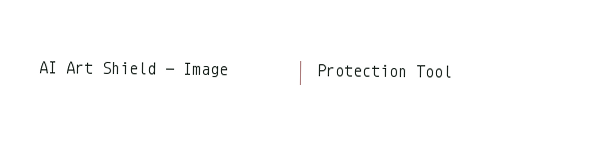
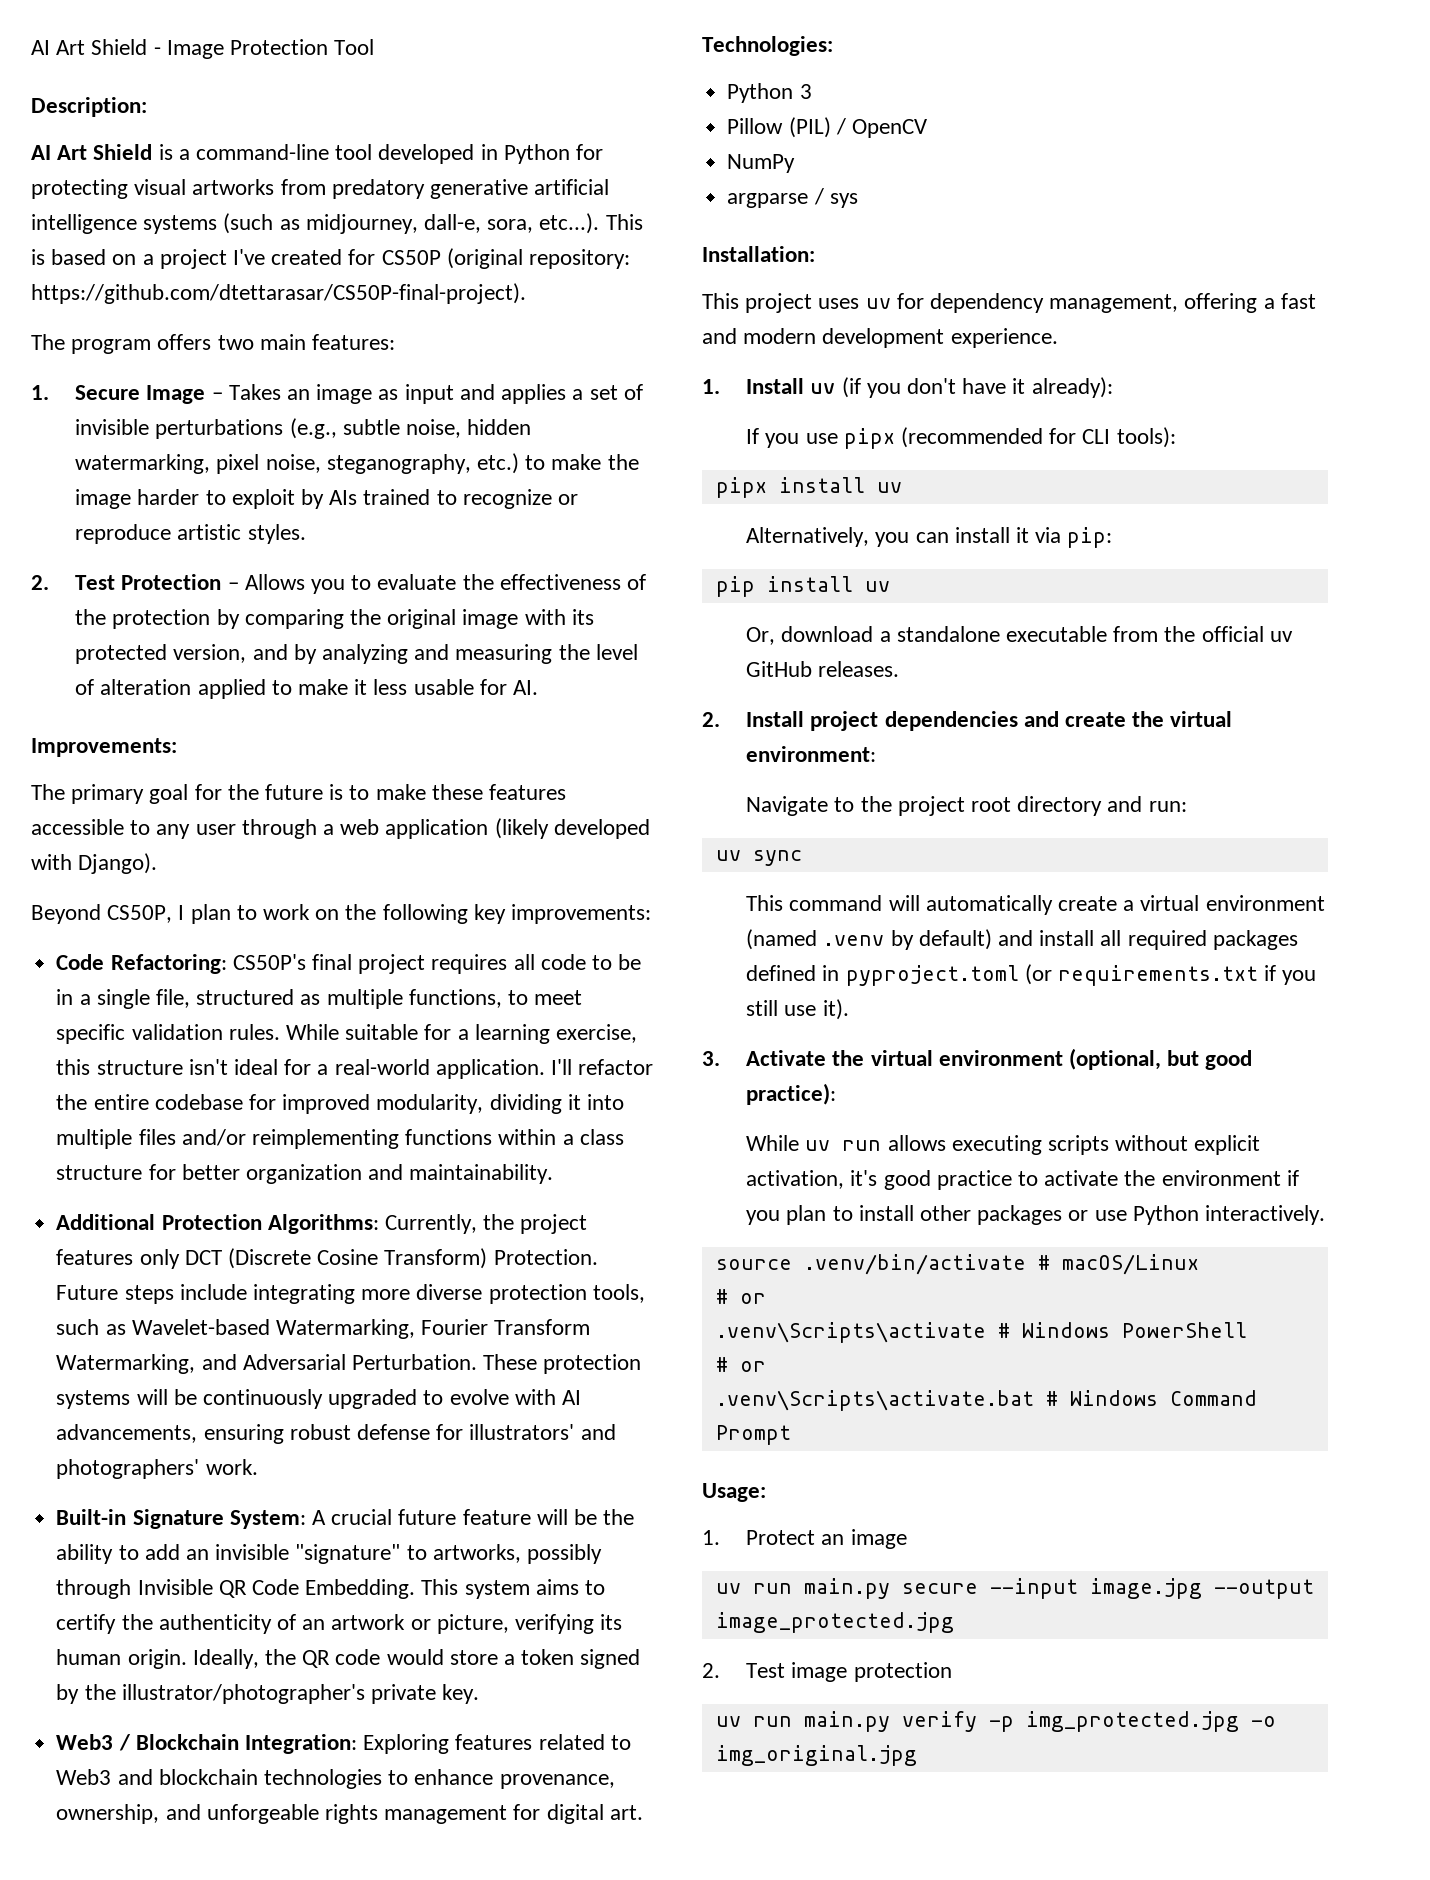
(453, 71) none -> [31,97,147,117] [31,144,604,164] [31,179,610,199] [31,213,643,234] [31,248,631,269] [31,283,526,304] [31,334,396,354] [31,384,643,404] [75,418,532,439] [75,453,639,474] [75,489,579,509] [75,524,306,544] [31,574,647,594] [75,609,594,629] [75,644,638,664] [75,679,539,699] [31,738,177,757] [31,784,567,804] [31,818,650,839] [31,853,158,874] [31,904,652,924] [56,954,642,974] [56,989,583,1009] [56,1024,637,1044] [56,1059,654,1079] [56,1094,624,1114] [56,1129,624,1149] [56,1164,554,1184] [56,1214,588,1234] [56,1248,598,1269] [56,1284,645,1304] [56,1319,591,1339] [56,1354,642,1374] [56,1389,581,1409] [56,1424,616,1444] [56,1459,258,1479] [56,1509,635,1529] [56,1544,602,1564] [56,1579,605,1599] [56,1614,623,1634] [56,1649,641,1669] [56,1684,480,1704] [56,1734,631,1754] [56,1769,615,1789] [56,1804,643,1824] [702,36,833,56] [727,83,812,103] [727,117,927,138] [727,154,796,173] [727,188,858,208] [702,246,815,262] [702,293,1316,313] [702,328,1058,348] [702,377,1113,398] [746,427,1176,449] [715,477,902,498] [746,527,1113,548] [715,576,890,597] [746,626,1293,645] [746,661,900,677] [702,711,1233,731] [746,746,877,762] [746,796,1187,816] [715,850,802,866] [746,895,1325,915] [746,929,1298,950] [746,964,1317,986] [746,999,849,1020] [702,1048,1253,1070] [746,1083,837,1105] [746,1135,1261,1155] [746,1170,1299,1190] [746,1205,1326,1225] [715,1254,1199,1275] [715,1289,766,1304] [715,1322,1247,1343] [715,1357,766,1372] [715,1390,1257,1411] [715,1425,791,1445] [702,1483,766,1502] [702,1529,907,1549] [715,1578,1314,1599] [715,1612,954,1633] [702,1662,952,1682] [715,1711,1276,1732] [715,1745,917,1766] // Description: // AI Art Shield is a command-line tool developed in Python for protecting visual artworks from predatory generative artificial intelligence systems (such as midjourney, dall-e, sora, etc...). This is based on a project I've created for CS50P (original repository: https://github.com/dtettarasar/CS50P-final-project). // The program offers two main features: // 1. Secure Image – Takes an image as input and applies a set of invisible perturbations (e.g., subtle noise, hidden watermarking, pixel noise, steganography, etc.) to make the image harder to exploit by AIs trained to recognize or reproduce artistic styles. // 2. Test Protection – Allows you to evaluate the effectiveness of the protection by comparing the original image with its protected version, and by analyzing and measuring the level of alteration applied to make it less usable for AI. // Improvements: // The primary goal for the future is to make these features accessible to any user through a web application (likely developed with Django). // Beyond CS50P, I plan to work on the following key improvements: // Code Refactoring: CS50P's final project requires all code to be in a single file, structured as multiple functions, to meet specific validation rules. While suitable for a learning exercise, this structure isn't ideal for a real-world application. I'll refactor the entire codebase for improved modularity, dividing it into multiple files and/or reimplementing functions within a class structure for better organization and maintainability. // Additional Protection Algorithms: Currently, the project features only DCT (Discrete Cosine Transform) Protection. Future steps include integrating more diverse protection tools, such as Wavelet-based Watermarking, Fourier Transform Watermarking, and Adversarial Perturbation. These protection systems will be continuously upgraded to evolve with AI advancements, ensuring robust defense for illustrators' and photographers' work. // Built-in Signature System: A crucial future feature will be the ability to add an invisible "signature" to artworks, possibly through Invisible QR Code Embedding. This system aims to certify the authenticity of an artwork or picture, verifying its human origin. Ideally, the QR code would store a token signed by the illustrator/photographer's private key. // Web3 / Blockchain Integration: Exploring features related to Web3 and blockchain technologies to enhance provenance, ownership, and unforgeable rights management for digital art. // Technologies: // Python 3 // Pillow (PIL) / OpenCV // NumPy // argparse / sys // Installation: // This project uses uv for dependency management, offering a fast and modern development experience. // 1. Install uv (if you don't have it already): // If you use pipx (recommended for CLI tools): // pipx install uv // Alternatively, you can install it via pip: // pip install uv // Or, download a standalone executable from the official uv GitHub releases. // 2. Install project dependencies and create the virtual environment: // Navigate to the project root directory and run: // uv sync // This command will automatically create a virtual environment (named .venv by default) and install all required packages defined in pyproject.toml (or requirements.txt if you still use it). // 3. Activate the virtual environment (optional, but good practice): // While uv run allows executing scripts without explicit activation, it's good practice to activate the environment if you plan to install other packages or use Python interactively. // source .venv/bin/activate # macOS/Linux // # or // .venv\Scripts\activate # Windows PowerShell // # or // .venv\Scripts\activate.bat # Windows Command Prompt // Usage: // 1. Protect an image // uv run main.py secure --input image.jpg --output image_protected.jpg // 2. Test image protection // uv run main.py verify -p img_protected.jpg -o img_original.jpg

